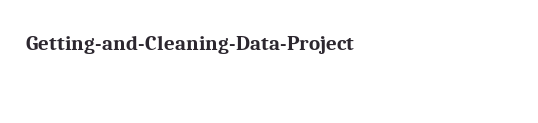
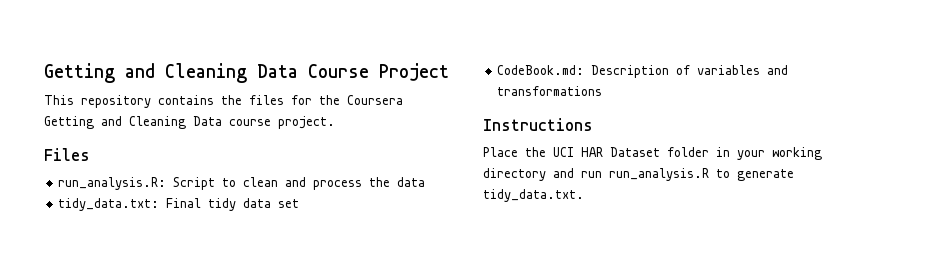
[26,35,354,54] Getting-and-Cleaning-Data-Project -> [44,63,449,83] [44,95,403,108] [44,116,335,129] [44,148,90,161] [58,177,426,190] [58,198,300,211] [497,65,789,78] [497,86,603,96] [483,118,593,131] [483,147,822,160] [483,168,794,181] [483,189,584,202] Getting and Cleaning Data Course Project // This repository contains the files for the Coursera Getting and Cleaning Data course project. // Files // run_analysis.R: Script to clean and process the data // tidy_data.txt: Final tidy data set // CodeBook.md: Description of variables and transformations // Instructions // Place the UCI HAR Dataset folder in your working directory and run run_analysis.R to generate tidy_data.txt.

